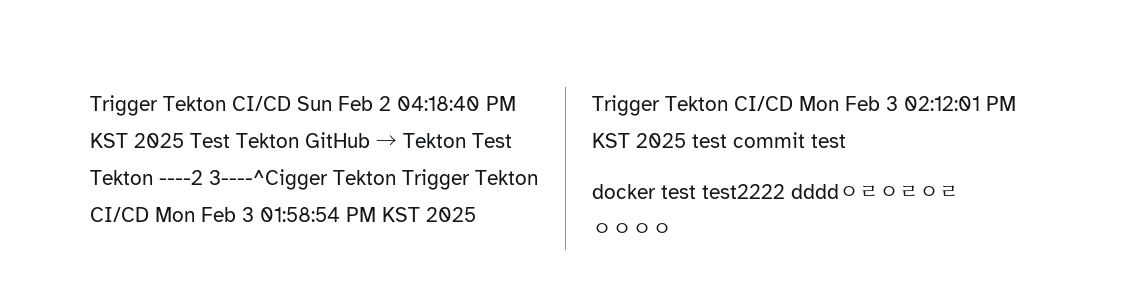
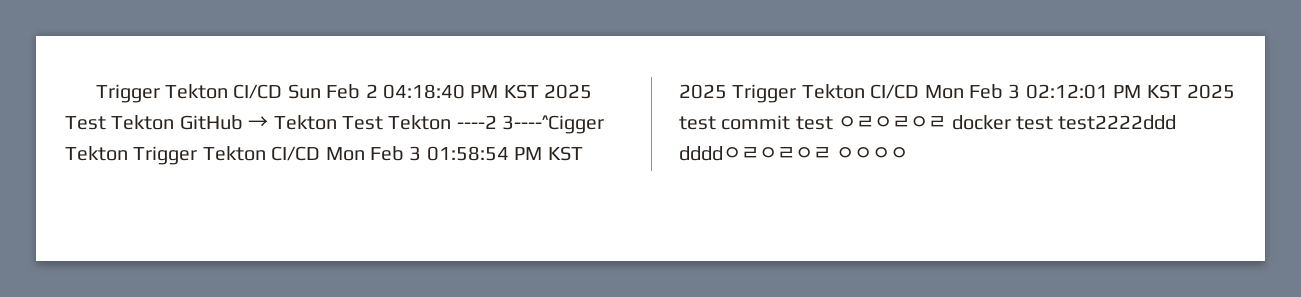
(846, 141) // -> [838,116,947,129] ㅇㄹㅇㄹㅇㄹ
[702,184,785,199] test2222 -> [1058,115,1177,130] test2222ddd

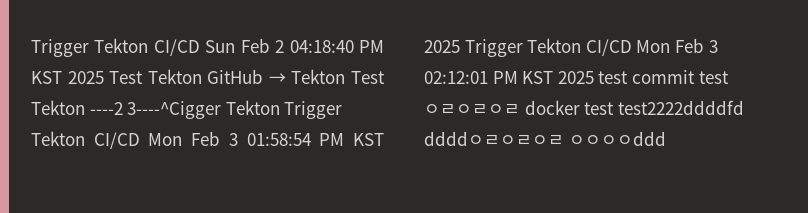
[1058,115,1177,130] [679,146,909,161] test2222ddd ddddㅇㄹㅇㄹㅇㄹ ㅇㅇㅇㅇ -> [617,100,744,115] [424,131,666,146] test2222ddddfd ddddㅇㄹㅇㄹㅇㄹ ㅇㅇㅇㅇddd

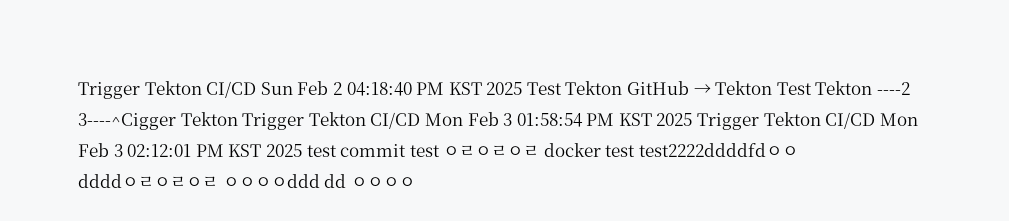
[617,100,744,115] test2222ddddfd -> [639,143,799,157] test2222ddddfdㅇㅇ
(666, 138) none -> [324,174,415,188] dd ㅇㅇㅇㅇ

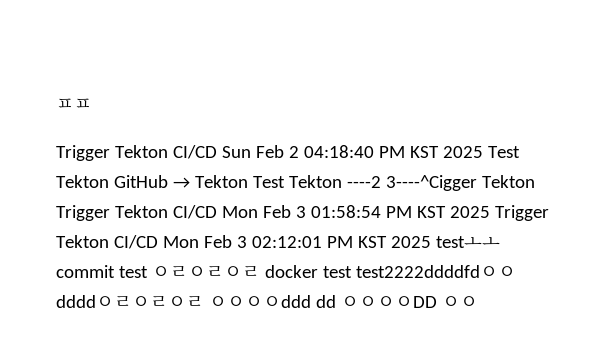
(78, 90) none -> [56,98,92,110] ㅍㅍ //
[306,145,337,157] test -> [435,236,500,248] testㅗㅗ
[350,177,415,188] ㅇㅇㅇㅇ -> [340,296,478,308] ㅇㅇㅇㅇDD ㅇㅇ

